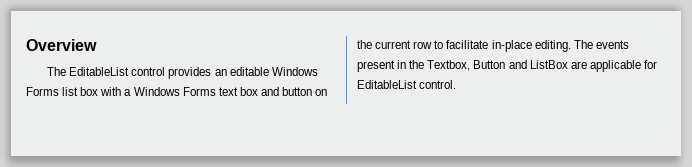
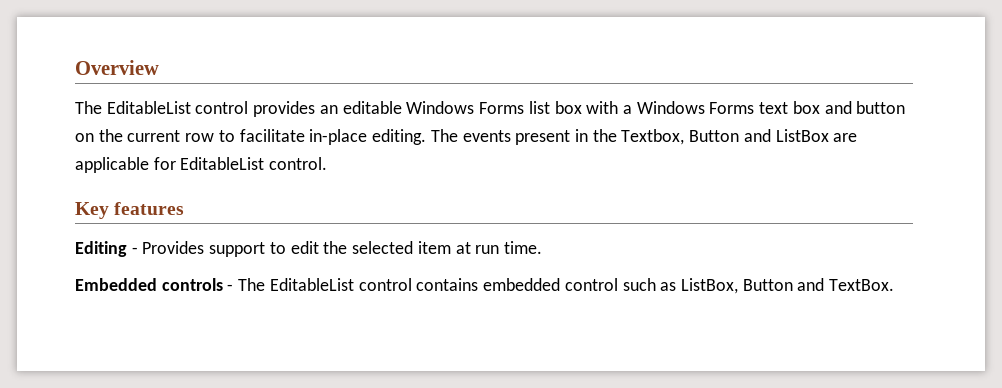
(457, 84) none -> [75,202,185,219] [75,241,542,257] [75,278,895,294] // Key features // Editing - Provides support to edit the selected item at run time. // Embedded controls - The EditableList control contains embedded control such as ListBox, Button and TextBox.

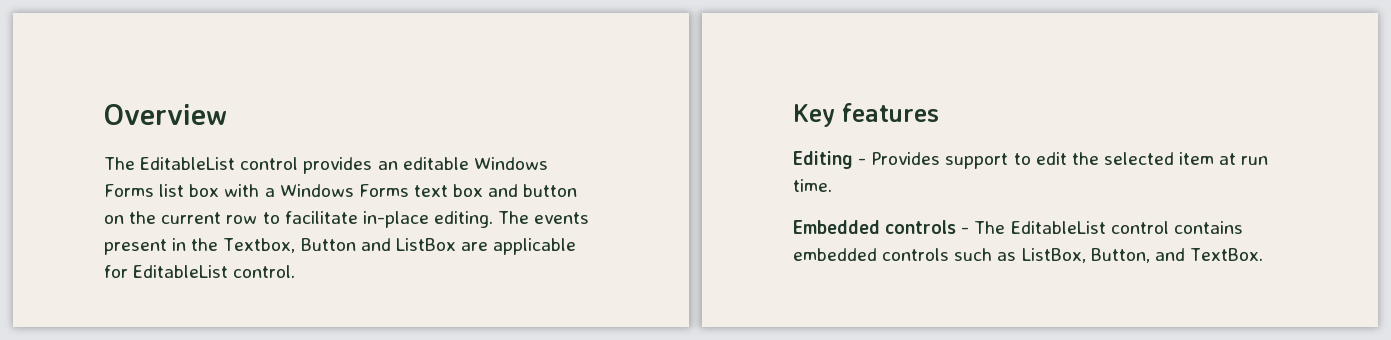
[564,278,618,291] control -> [882,248,950,261] controls
[742,279,793,291] Button -> [1090,248,1150,263] Button,

